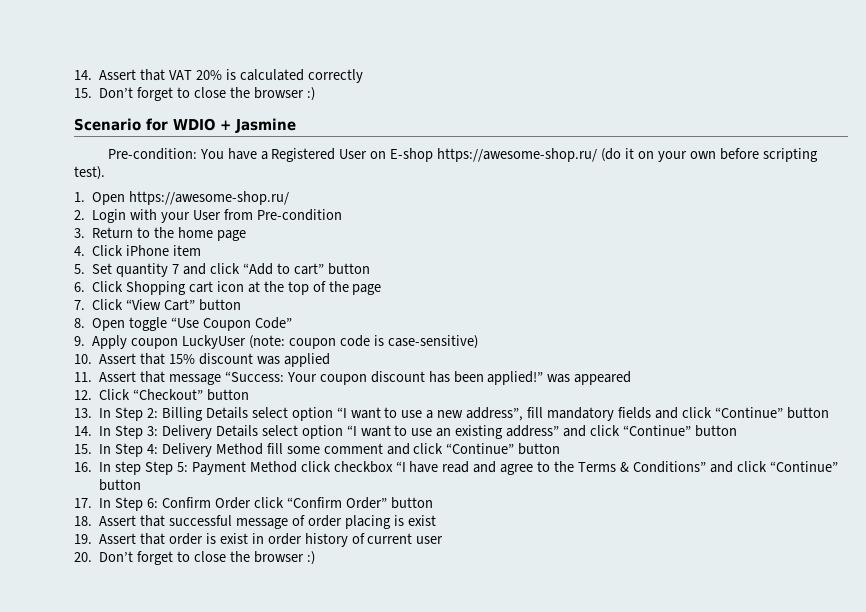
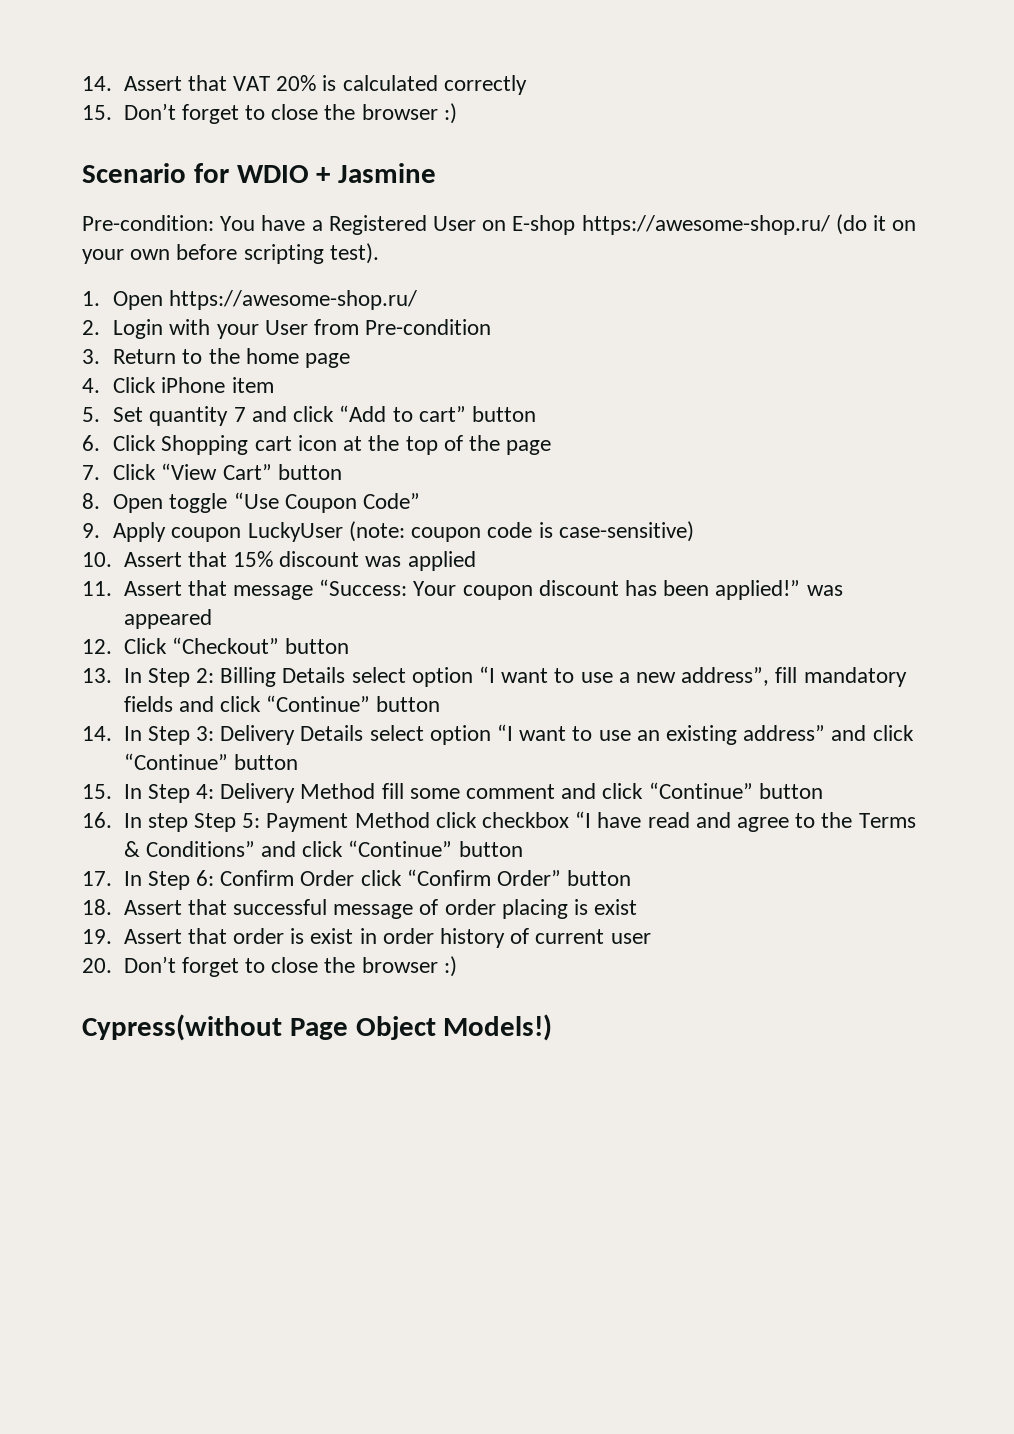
(315, 558) none -> [82,1014,553,1041] // Cypress(without Page Object Models!)

